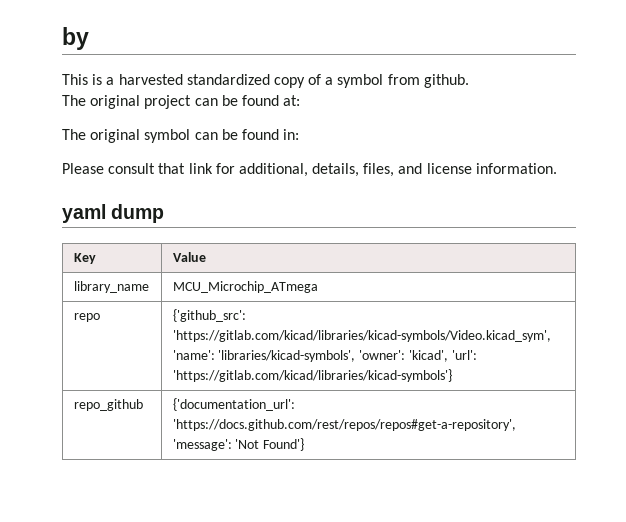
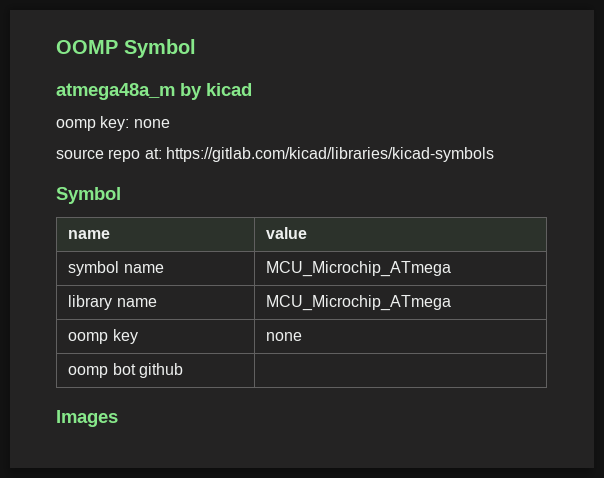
[62,27,89,50] [62,74,469,88] [62,95,301,109] [62,129,300,143] [62,163,557,177] [62,204,165,223] [73,253,96,264] [172,252,206,262] [73,281,149,293] [172,281,318,293] [73,313,100,322] [172,309,246,322] [172,330,551,342] [172,350,477,362] [172,369,452,382] [73,399,143,411] [172,398,295,411] [172,419,516,431] [172,438,305,451] by // This is a harvested standardized copy of a symbol from github. // The original project can be found at: // The original symbol can be found in: // Please consult that link for additional, details, files, and license information. // yaml dump // Key | Value // library_name | MCU_Microchip_ATmega // repo | {'github_src': 'https://gitlab.com/kicad/libraries/kicad-symbols/Video.kicad_sym', 'name': 'libraries/kicad-symbols', 'owner': 'kicad', 'url': 'https://gitlab.com/kicad/libraries/kicad-symbols'} // repo_github | {'documentation_url': 'https://docs.github.com/rest/repos/repos#get-a-repository', 'message': 'Not Found'} -> [56,39,196,58] [56,83,252,100] [56,116,170,131] [56,147,494,162] [56,187,121,204] [68,230,111,239] [266,227,308,239] [68,261,164,276] [266,261,452,277] [68,295,157,310] [266,295,452,311] [68,329,138,344] [266,332,303,341] [68,363,184,378] [56,410,118,427] OOMP Symbol // atmega48a_m by kicad // oomp key: none // source repo at: https://gitlab.com/kicad/libraries/kicad-symbols // Symbol // name | value // symbol name | MCU_Microchip_ATmega // library name | MCU_Microchip_ATmega // oomp key | none // oomp bot github | // Images

